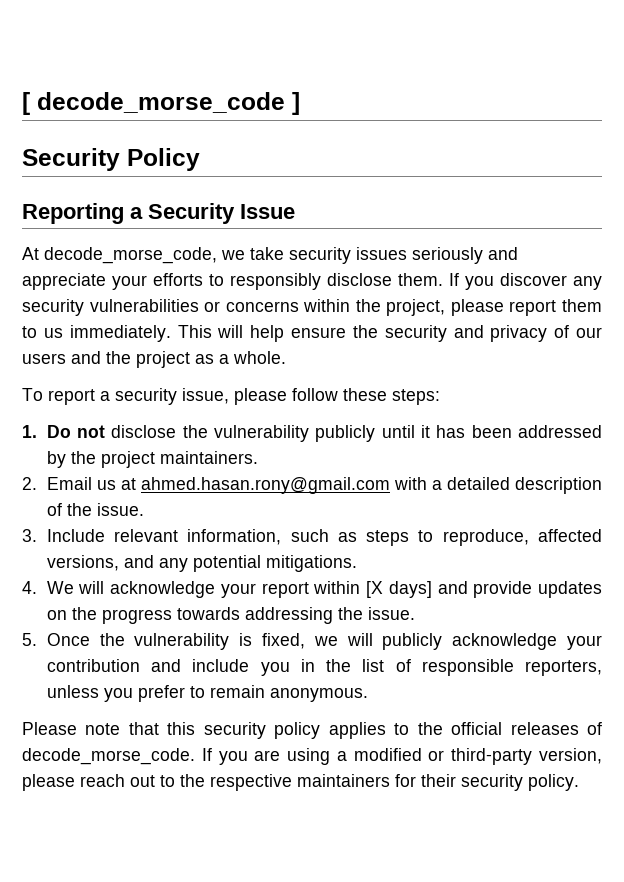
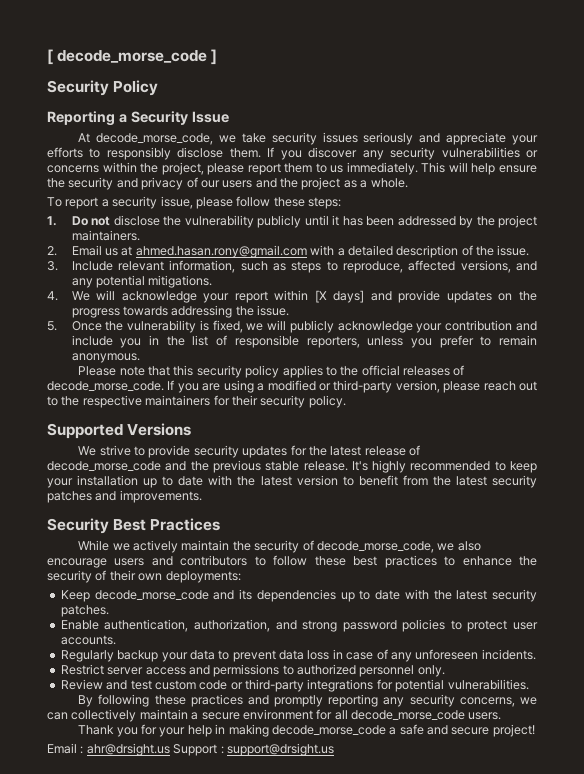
(579, 782) none -> [47,423,192,439] [78,445,421,458] [47,460,538,473] [47,475,537,488] [47,490,202,503] [47,518,221,534] [78,540,481,553] [47,555,537,568] [47,570,241,583] [60,589,537,602] [60,605,109,617] [60,619,538,632] [60,635,116,645] [60,649,536,662] [60,664,445,677] [60,679,529,692] [78,694,537,707] [47,709,502,722] [78,724,535,737] [47,743,334,756] // Supported Versions // We strive to provide security updates for the latest release of decode_morse_code and the previous stable release. It's highly recommended to keep your installation up to date with the latest version to benefit from the latest security patches and improvements. // Security Best Practices // While we actively maintain the security of decode_morse_code, we also encourage users and contributors to follow these best practices to enhance the security of their own deployments: // Keep decode_morse_code and its dependencies up to date with the latest security patches. // Enable authentication, authorization, and strong password policies to protect user accounts. // Regularly backup your data to prevent data loss in case of any unforeseen incidents. // Restrict server access and permissions to authorized personnel only. // Review and test custom code or third-party integrations for potential vulnerabilities. // By following these practices and promptly reporting any security concerns, we can collectively maintain a secure environment for all decode_morse_code users. // Thank you for your help in making decode_morse_code a safe and secure project! // Email : ahr@drsight.us Support : support@drsight.us

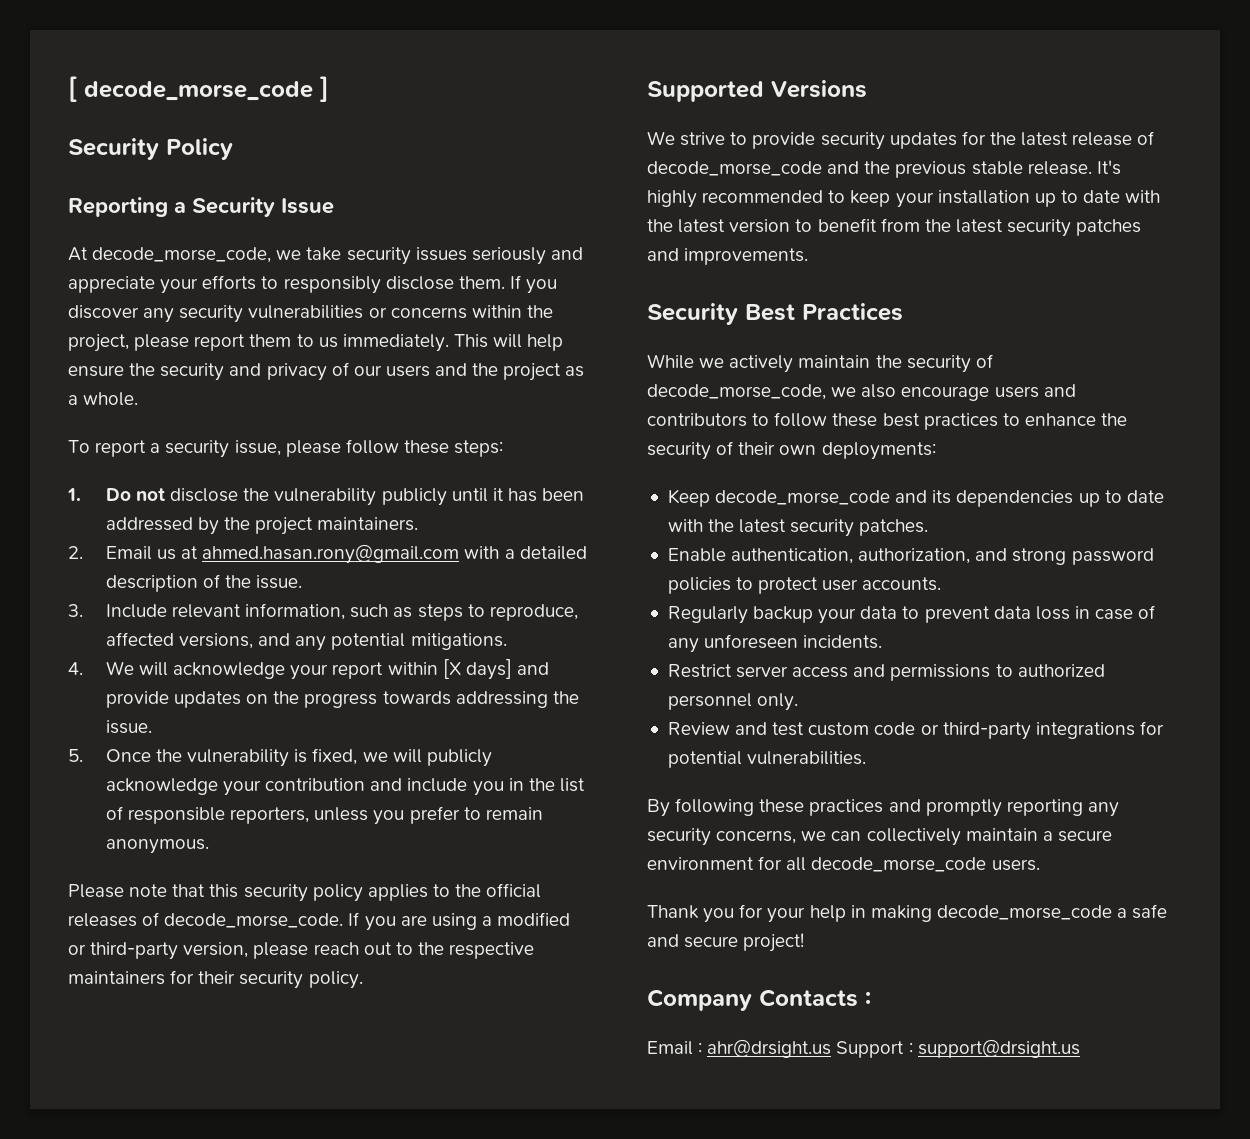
(535, 730) none -> [647,989,871,1011] // Company Contacts :

